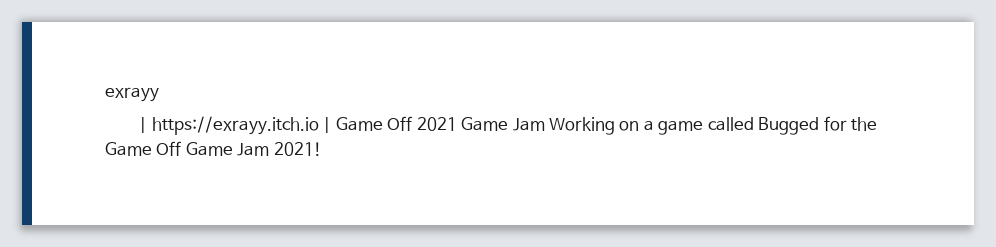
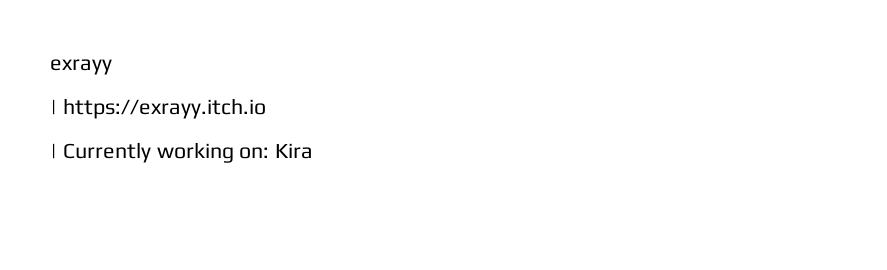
[323,116,878,135] [105,141,322,156] | Game Off 2021 Game Jam Working on a game called Bugged for the Game Off Game Jam 2021! -> [50,142,314,163] // | Currently working on: Kira

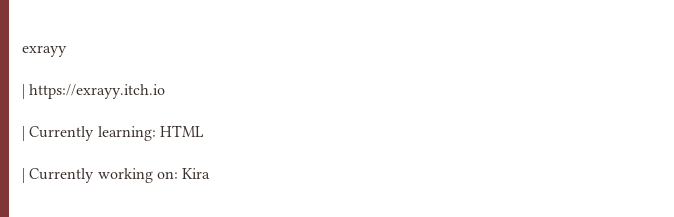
(266, 108) none -> [22,125,204,141] // | Currently learning: HTML

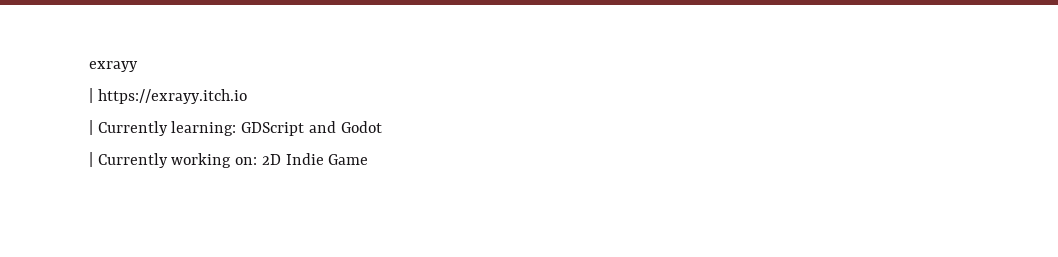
[159,125,204,137] HTML -> [241,121,382,136] GDScript and Godot
[182,168,211,179] Kira -> [261,153,369,165] 2D Indie Game

